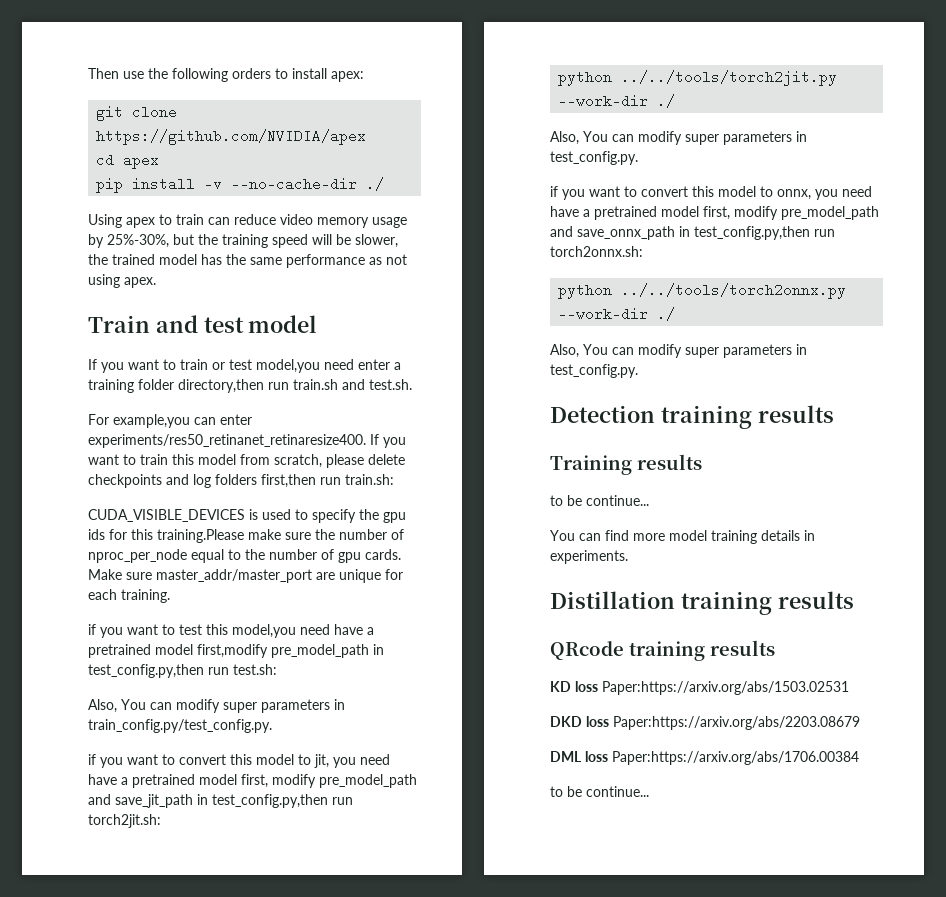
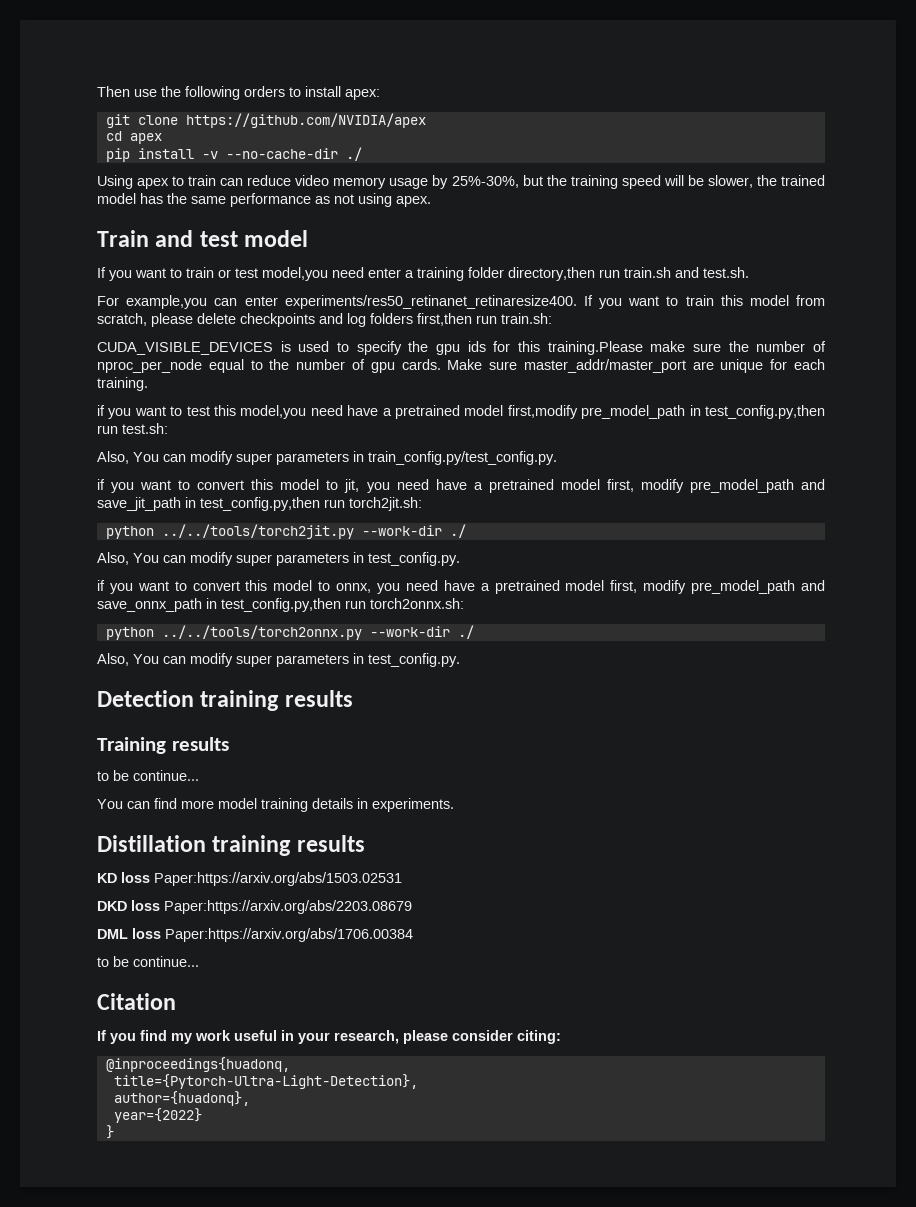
[550,640,775,661] // QRcode training results -> (365, 843) none
(649, 791) none -> [97,993,176,1010] [97,1030,561,1044] [105,1057,290,1072] [113,1074,418,1089] [113,1091,250,1106] [113,1108,202,1123] [105,1125,114,1139] // Citation // If you find my work useful in your research, please consider citing: // @inproceedings{huadonq, // title={Pytorch-Ultra-Light-Detection}, // author={huadonq}, // year={2022} // }

